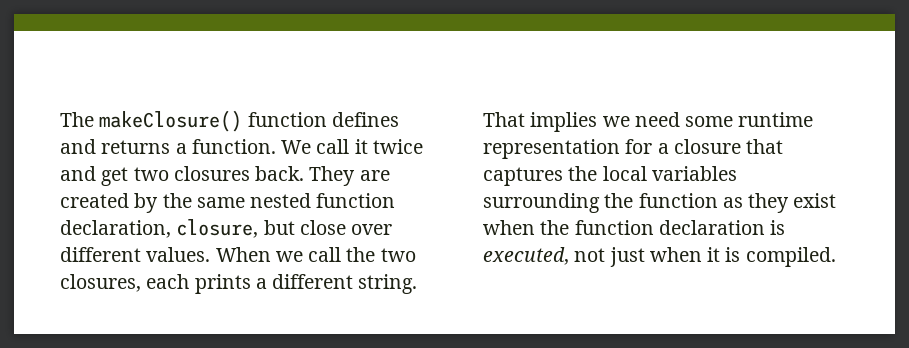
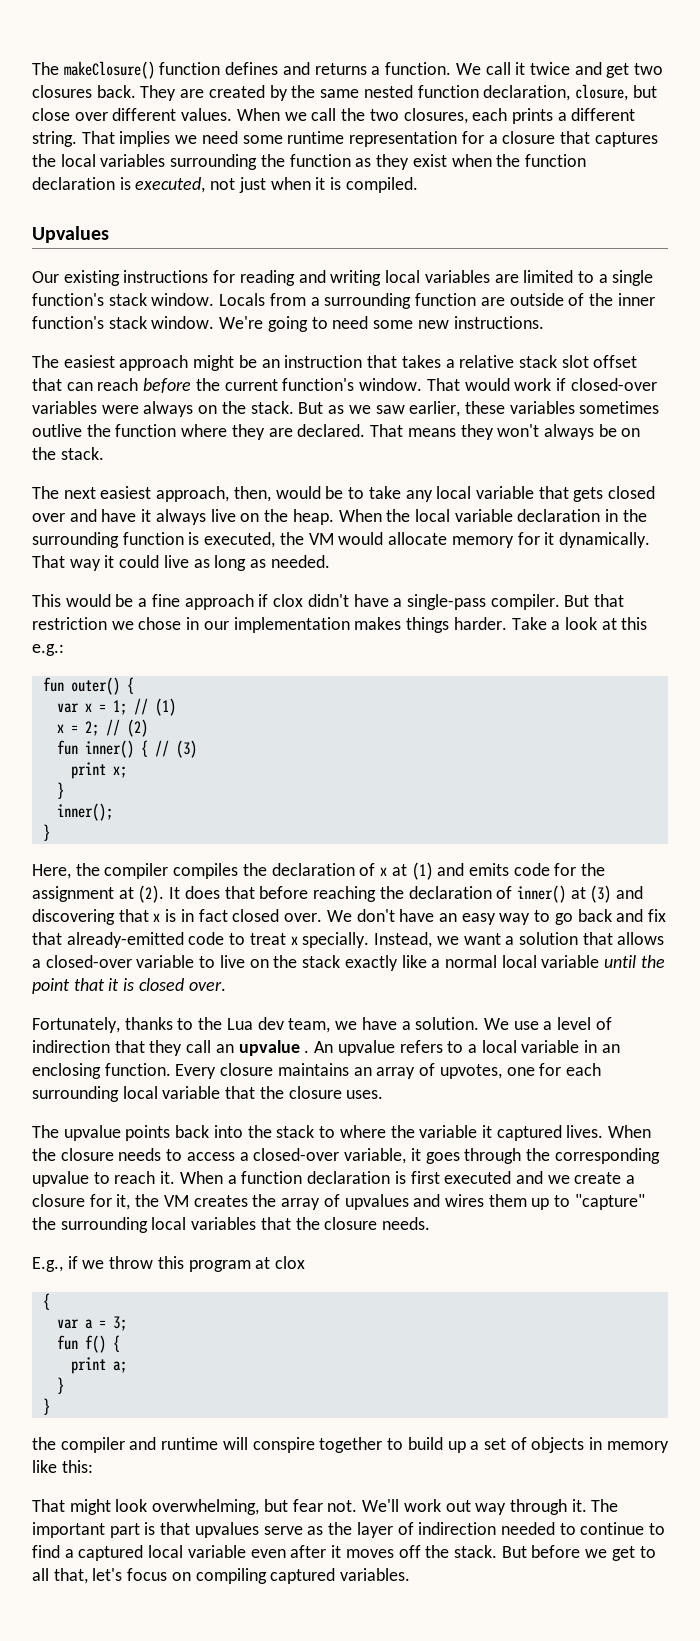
(836, 257) none -> [32,226,109,243] [32,270,654,286] [32,293,655,309] [32,316,544,332] [32,355,638,371] [32,378,657,393] [32,401,660,417] [32,424,641,440] [32,447,104,460] [32,486,656,502] [32,509,647,525] [32,532,650,548] [32,555,330,571] [32,594,625,610] [32,617,648,633] [32,644,64,656] [42,677,134,695] [56,698,176,716] [56,719,148,737] [56,740,197,758] [70,762,127,779] [56,782,64,799] [56,803,113,821] [42,824,50,841] [32,862,606,880] [32,885,644,903] [32,909,667,925] [32,932,665,948] [32,955,665,971] [32,978,226,994] [32,1017,612,1033] [32,1040,620,1056] [32,1063,601,1079] [32,1086,384,1102] [32,1125,652,1141] [32,1148,660,1164] [32,1171,636,1187] [32,1194,645,1210] [32,1217,431,1233] [32,1256,306,1272] [42,1293,50,1310] [56,1316,127,1331] [56,1335,120,1353] [70,1357,127,1374] [56,1377,64,1394] [42,1398,50,1415] [32,1437,669,1453] [32,1460,93,1473] [32,1499,619,1515] [32,1522,666,1538] [32,1545,656,1561] [32,1568,411,1584] // Upvalues // Our existing instructions for reading and writing local variables are limited to a single function's stack window. Locals from a surrounding function are outside of the inner function's stack window. We're going to need some new instructions. // The easiest approach might be an instruction that takes a relative stack slot offset that can reach before the current function's window. That would work if closed-over variables were always on the stack. But as we saw earlier, these variables sometimes outlive the function where they are declared. That means they won't always be on the stack. // The next easiest approach, then, would be to take any local variable that gets closed over and have it always live on the heap. When the local variable declaration in the surrounding function is executed, the VM would allocate memory for it dynamically. That way it could live as long as needed. // This would be a fine approach if clox didn't have a single-pass compiler. But that restriction we chose in our implementation makes things harder. Take a look at this e.g.: // fun outer() { // var x = 1; // (1) // x = 2; // (2) // fun inner() { // (3) // print x; // } // inner(); // } // Here, the compiler compiles the declaration of x at (1) and emits code for the assignment at (2). It does that before reaching the declaration of inner() at (3) and discovering that x is in fact closed over. We don't have an easy way to go back and fix that already-emitted code to treat x specially. Instead, we want a solution that allows a closed-over variable to live on the stack exactly like a normal local variable until the point that it is closed over. // Fortunately, thanks to the Lua dev team, we have a solution. We use a level of indirection that they call an upvalue . An upvalue refers to a local variable in an enclosing function. Every closure maintains an array of upvotes, one for each surrounding local variable that the closure uses. // The upvalue points back into the stack to where the variable it captured lives. When the closure needs to access a closed-over variable, it goes through the corresponding upvalue to reach it. When a function declaration is first executed and we create a closure for it, the VM creates the array of upvalues and wires them up to "capture" the surrounding local variables that the closure needs. // E.g., if we throw this program at clox // { // var a = 3; // fun f() { // print a; // } // } // the compiler and runtime will conspire together to build up a set of objects in memory like this: // That might look overwhelming, but fear not. We'll work out way through it. The important part is that upvalues serve as the layer of indirection needed to continue to find a captured local variable even after it moves off the stack. But before we get to all that, let's focus on compiling captured variables.

